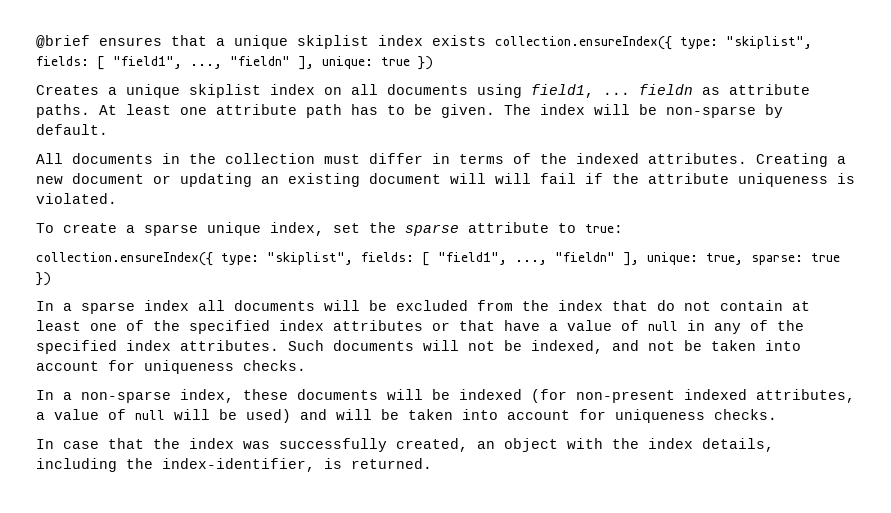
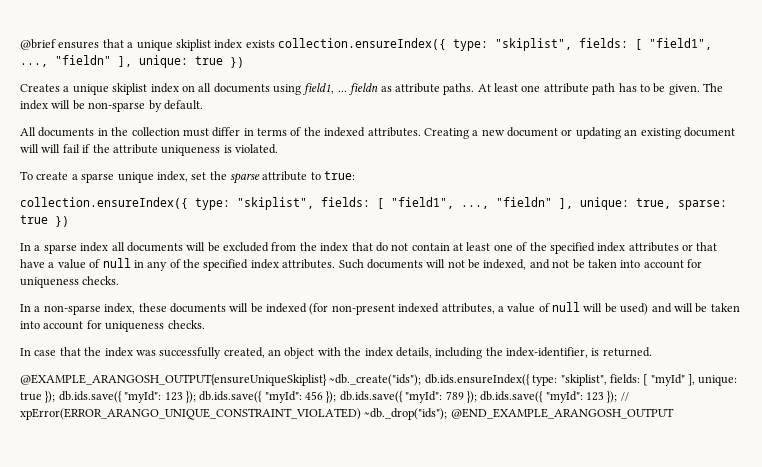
(432, 463) none -> [20,374,738,386] [20,391,629,403] [20,408,674,420] // @EXAMPLE_ARANGOSH_OUTPUT{ensureUniqueSkiplist} ~db._create("ids"); db.ids.ensureIndex({ type: "skiplist", fields: [ "myId" ], unique: true }); db.ids.save({ "myId": 123 }); db.ids.save({ "myId": 456 }); db.ids.save({ "myId": 789 }); db.ids.save({ "myId": 123 }); // xpError(ERROR_ARANGO_UNIQUE_CONSTRAINT_VIOLATED) ~db._drop("ids"); @END_EXAMPLE_ARANGOSH_OUTPUT

